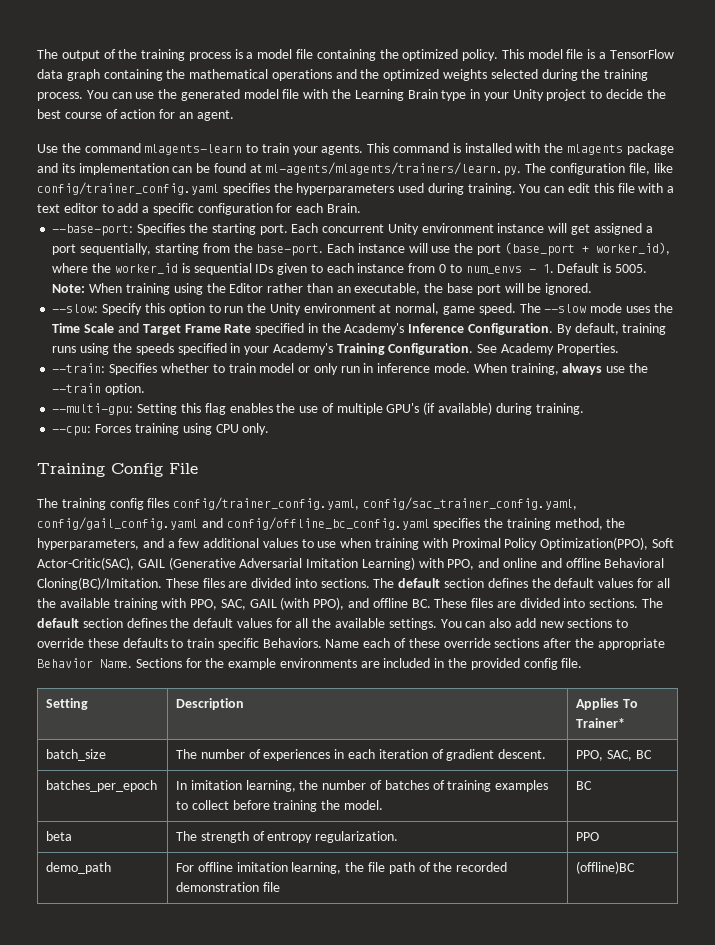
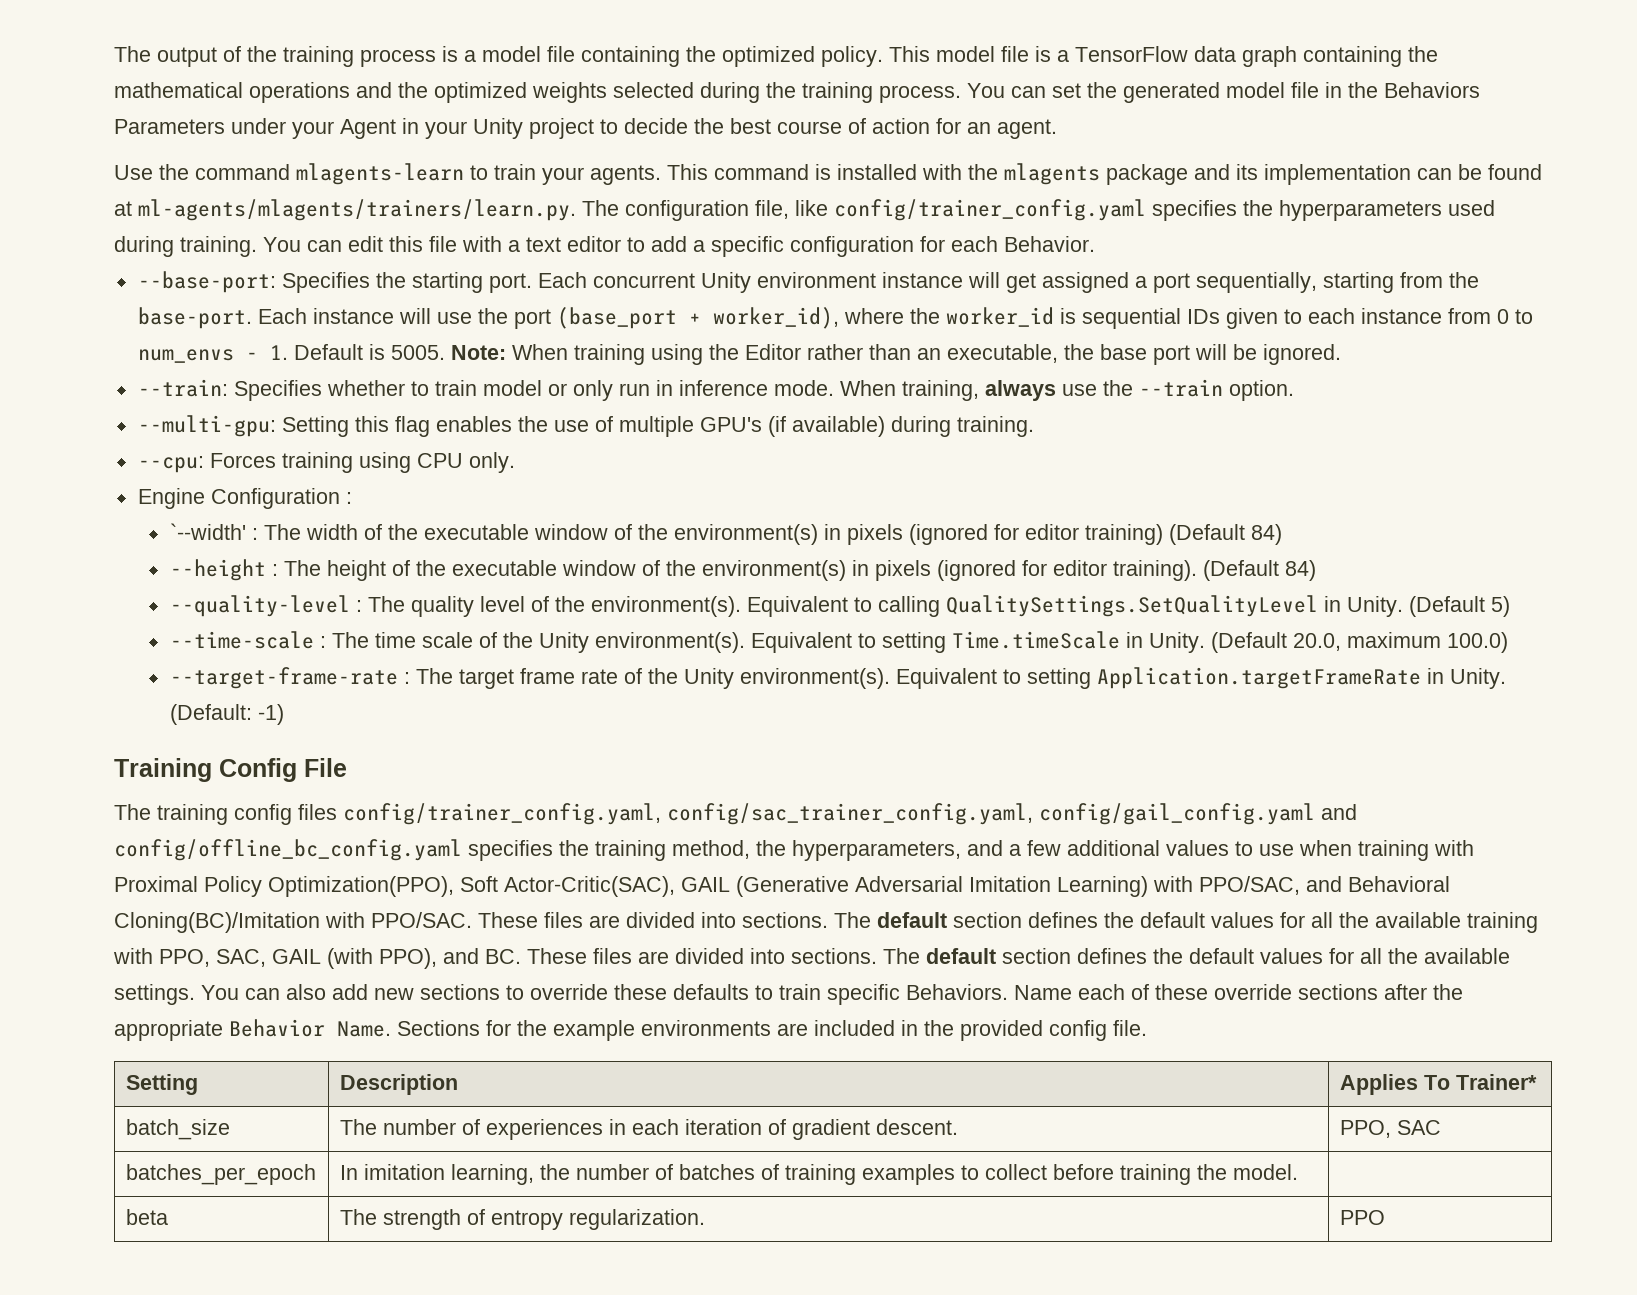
[135,92,155,99] use -> [1052,83,1081,98] set
[303,89,467,101] with the Learning Brain type -> [1325,82,1480,98] [114,118,396,139] in the Behaviors Parameters under your Agent
[327,203,362,213] Brain. -> [1004,236,1095,252] Behavior.
[52,303,673,315] [52,323,667,335] [52,343,619,355] // --slow: Specify this option to run the Unity environment at normal, game speed. The --slow mode uses the Time Scale and Target Frame Rate specified in the Academy's Inference Configuration. By default, training runs using the speeds specified in your Academy's Training Configuration. See Academy Properties. -> (1341, 354) none
(270, 429) none -> [137,488,352,509] [169,523,1282,545] [169,559,1316,581] [169,595,1510,617] [169,631,1508,653] [169,667,1506,689] [169,704,284,725] // Engine Configuration : // `--width' : The width of the executable window of the environment(s) in pixels (ignored for editor training) (Default 84) // --height : The height of the executable window of the environment(s) in pixels (ignored for editor training). (Default 84) // --quality-level : The quality level of the environment(s). Equivalent to calling QualitySettings.SetQualityLevel in Unity. (Default 5) // --time-scale : The time scale of the Unity environment(s). Equivalent to setting Time.timeScale in Unity. (Default 20.0, maximum 100.0) // --target-frame-rate : The target frame rate of the Unity environment(s). Equivalent to setting Application.targetFrameRate in Unity. (Default: -1)
[447,558,665,570] [37,577,162,590] PPO, and online and offline Behavioral Cloning(BC)/Imitation. -> [1199,876,1450,895] [114,912,472,933] PPO/SAC, and Behavioral Cloning(BC)/Imitation with PPO/SAC.
[372,598,408,608] offline -> (479, 956) none
[606,750,652,761] SAC, BC -> [1396,1120,1441,1135] SAC
[576,781,593,790] BC -> (1298, 1172) none
[46,862,112,874] [176,862,508,874] [176,882,280,892] [576,861,636,874] // demo_path | For offline imitation learning, the file path of the recorded demonstration file | (offline)BC -> (1385, 1217) none

